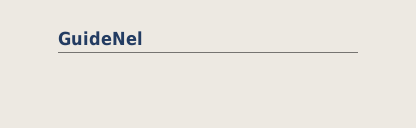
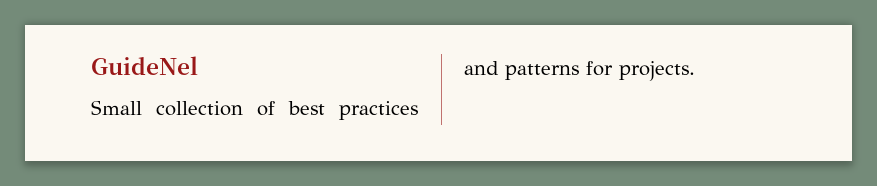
(143, 38) none -> [91,100,418,120] [464,61,695,81] // Small collection of best practices and patterns for projects.

